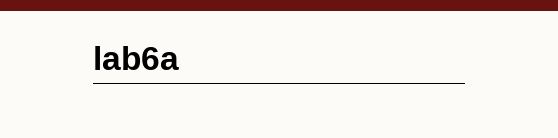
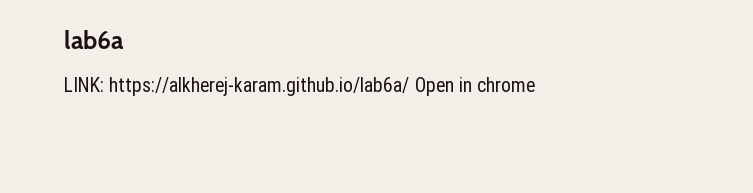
(179, 58) none -> [64,77,536,96] // LINK: https://alkherej-karam.github.io/lab6a/ Open in chrome

